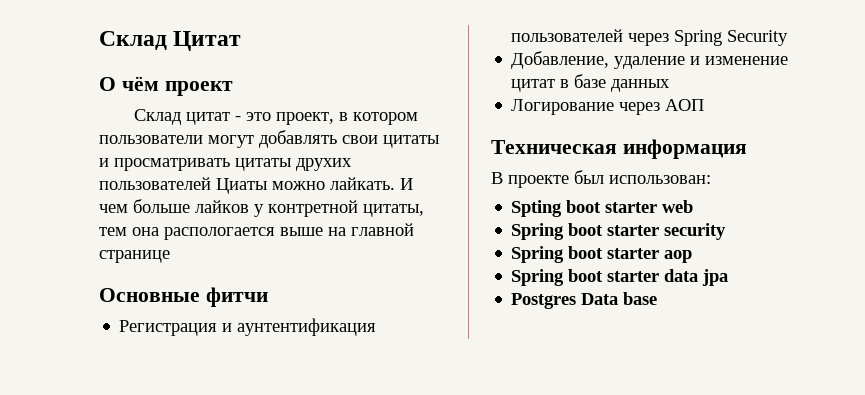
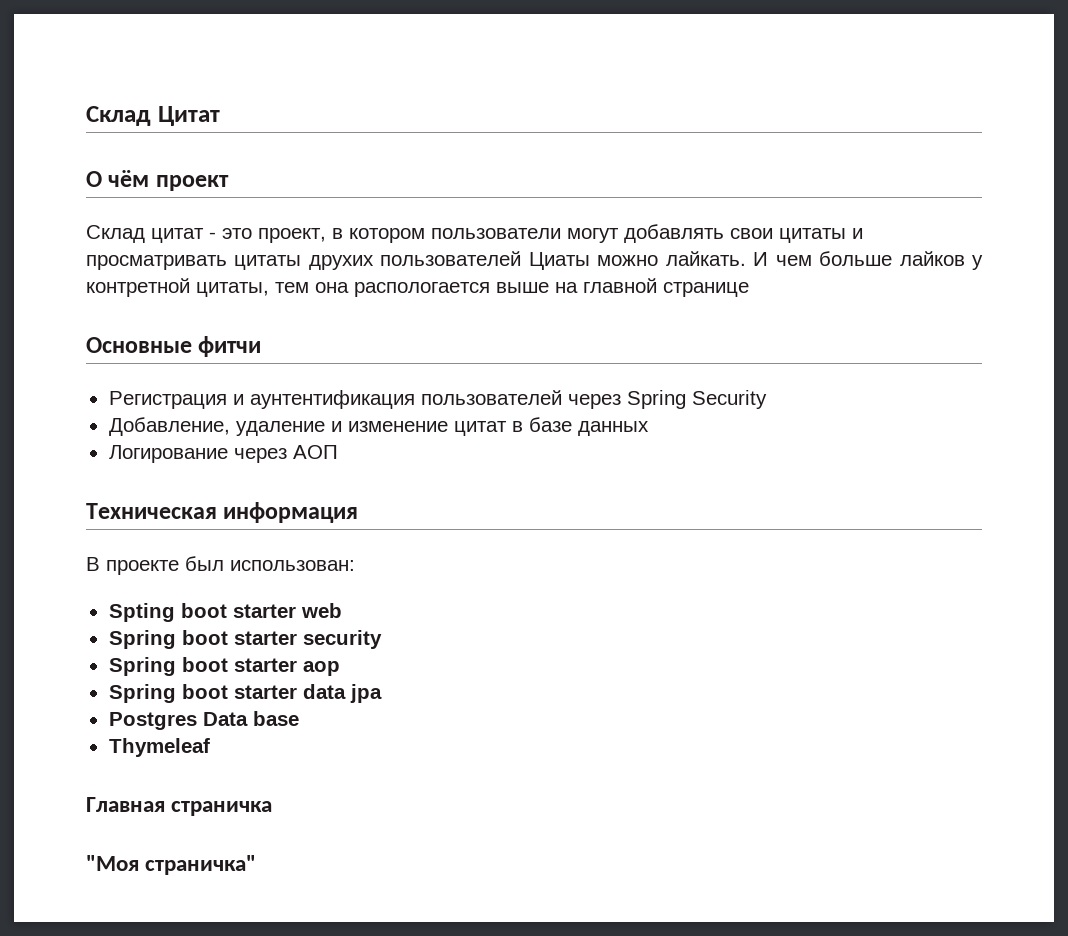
(658, 298) none -> [108,738,210,757] [86,797,273,816] [86,855,257,875] // Thymeleaf // Главная страничка // "Моя страничка"

